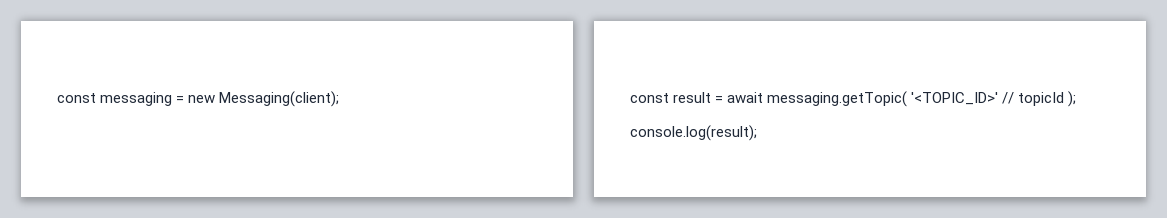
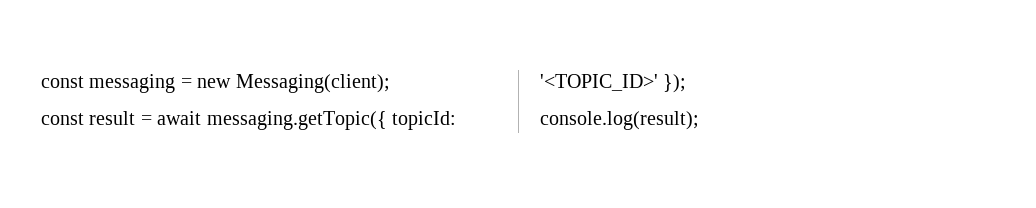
[767,91,1077,107] messaging.getTopic( '<TOPIC_ID>' // topicId ); -> [206,111,456,130] [540,74,687,93] messaging.getTopic({ topicId: '<TOPIC_ID>' });

